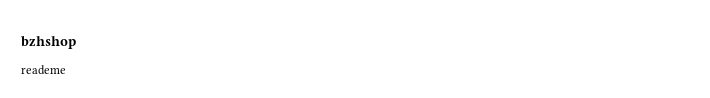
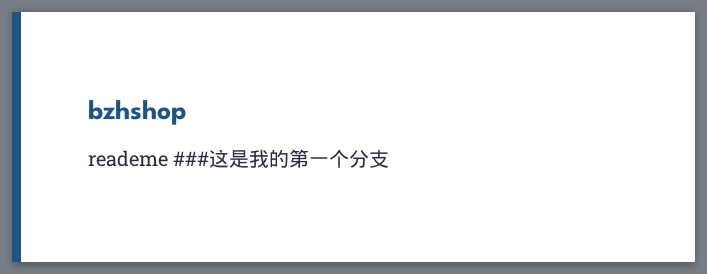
(66, 70) none -> [173,149,390,168] ###这是我的第一个分支

